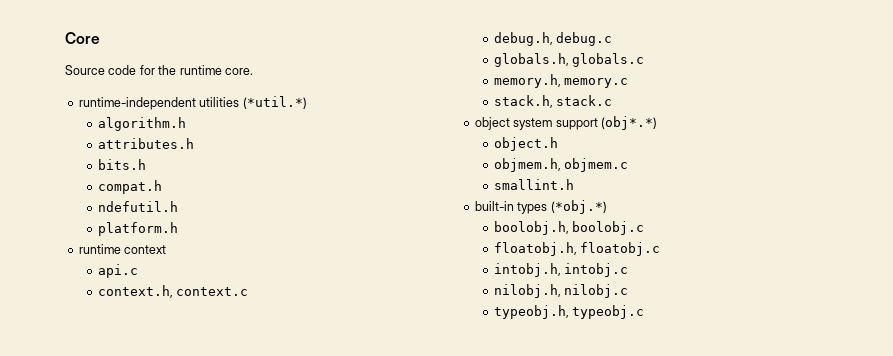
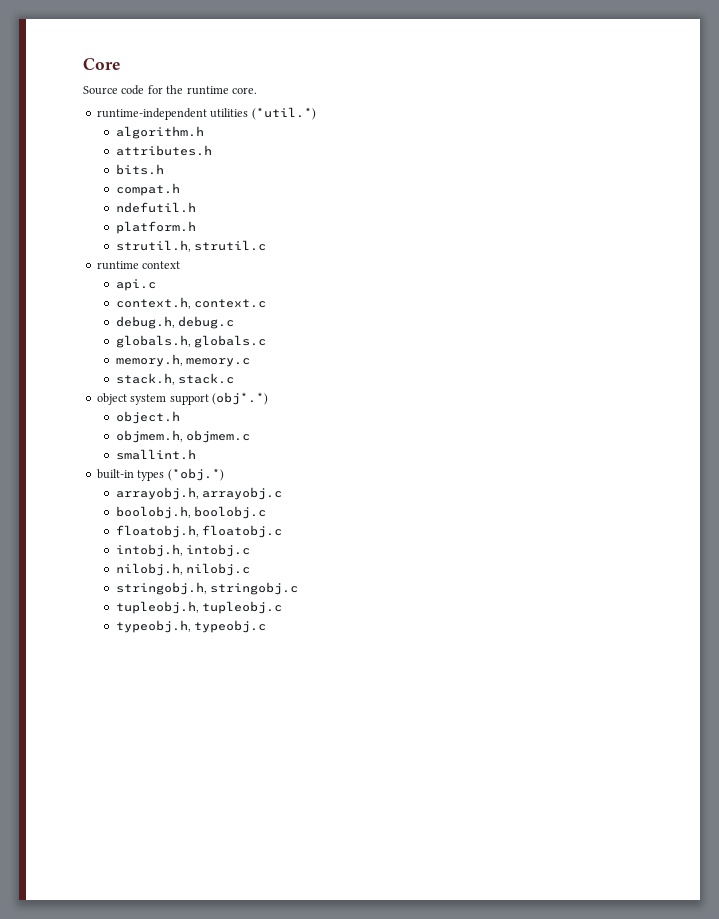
(178, 229) none -> [115,240,267,252] // strutil.h, strutil.c
(607, 207) none -> [115,487,283,500] // arrayobj.h, arrayobj.c
(629, 291) none -> [115,582,299,595] [115,601,283,614] // stringobj.h, stringobj.c // tupleobj.h, tupleobj.c

